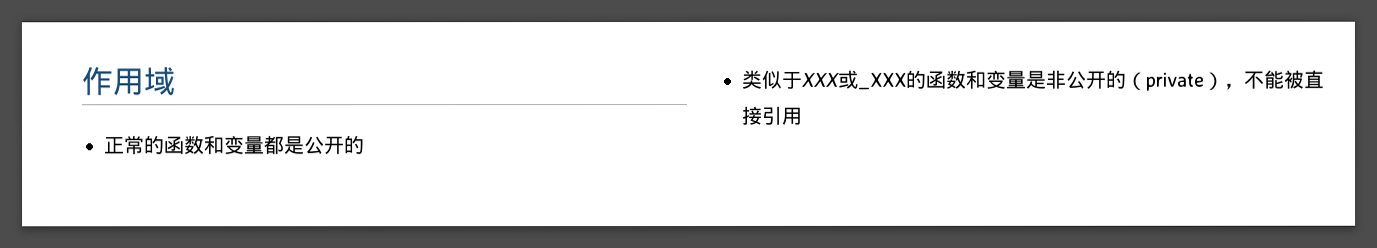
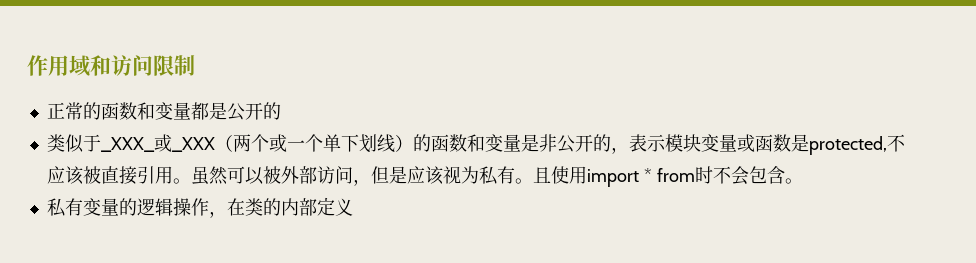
(175, 81) none -> [90,55,195,76] 和访问限制
[801,69,906,90] XXX或_XXX -> [100,134,413,153] _XXX_或_XXX（两个或一个单下划线）
[1125,69,1324,91] [741,105,803,125] （private），不能被直接引用 -> [610,134,905,155] [46,166,803,187] [46,197,353,218] ，表示模块变量或函数是protected,不应该被直接引用。虽然可以被外部访问，但是应该视为私有。且使用import * from时不会包含。 // 私有变量的逻辑操作，在类的内部定义

